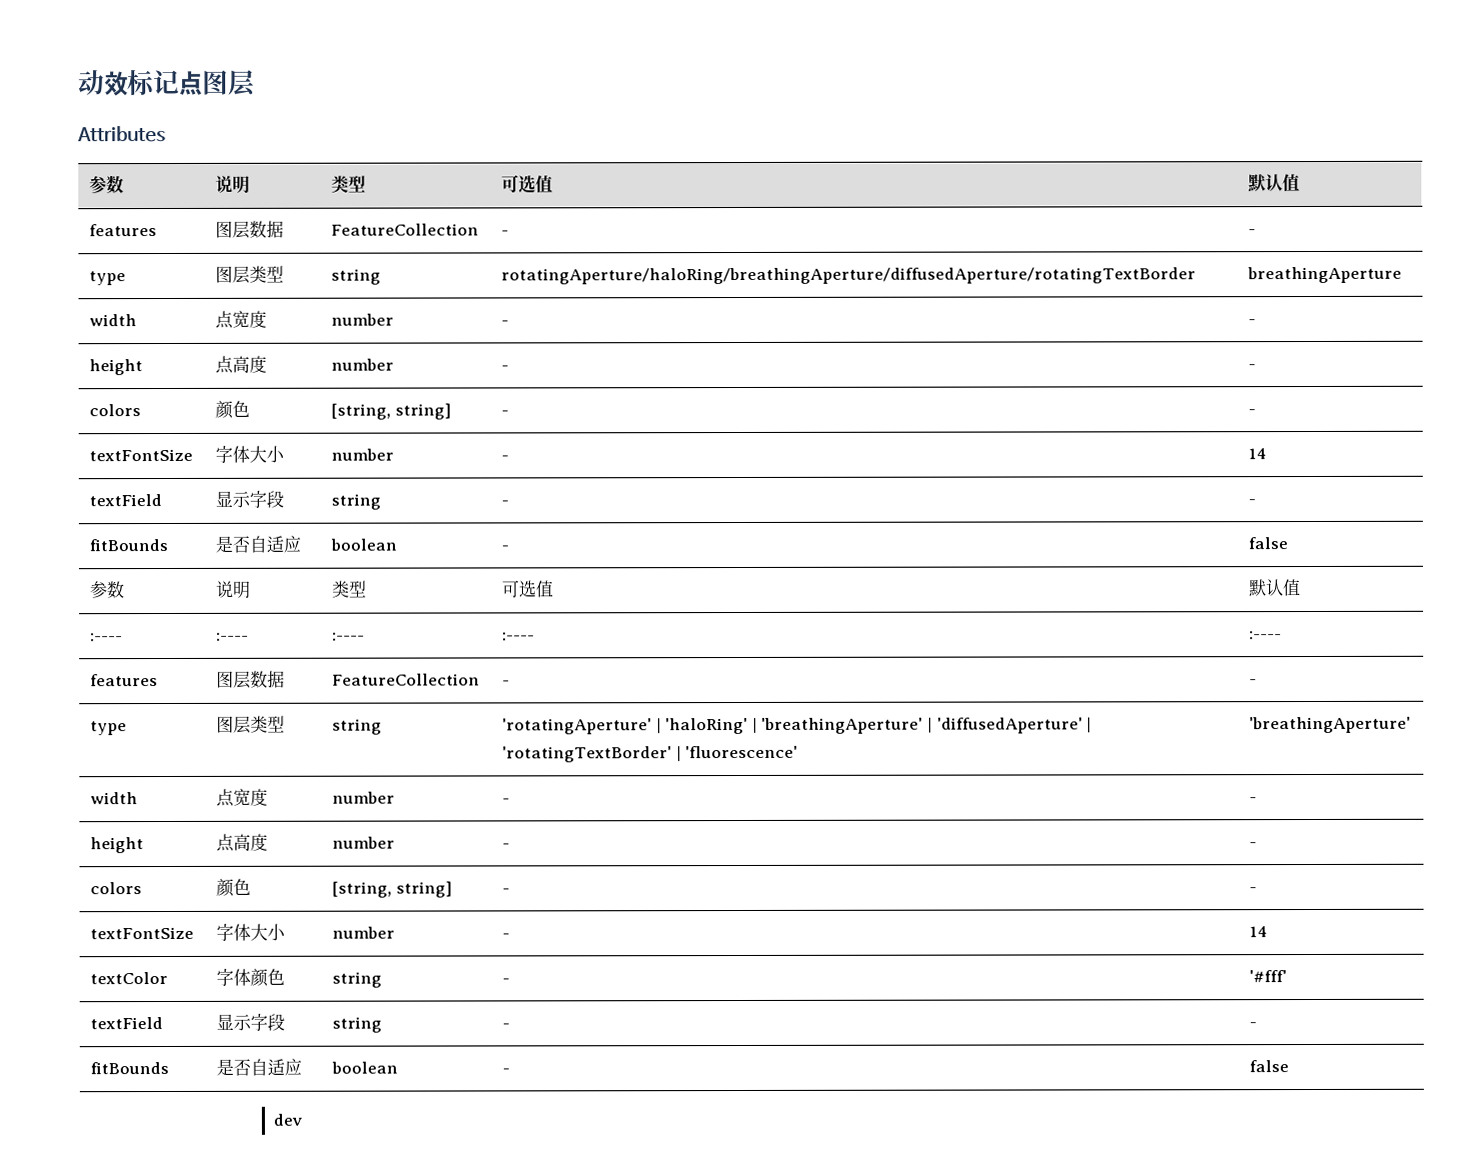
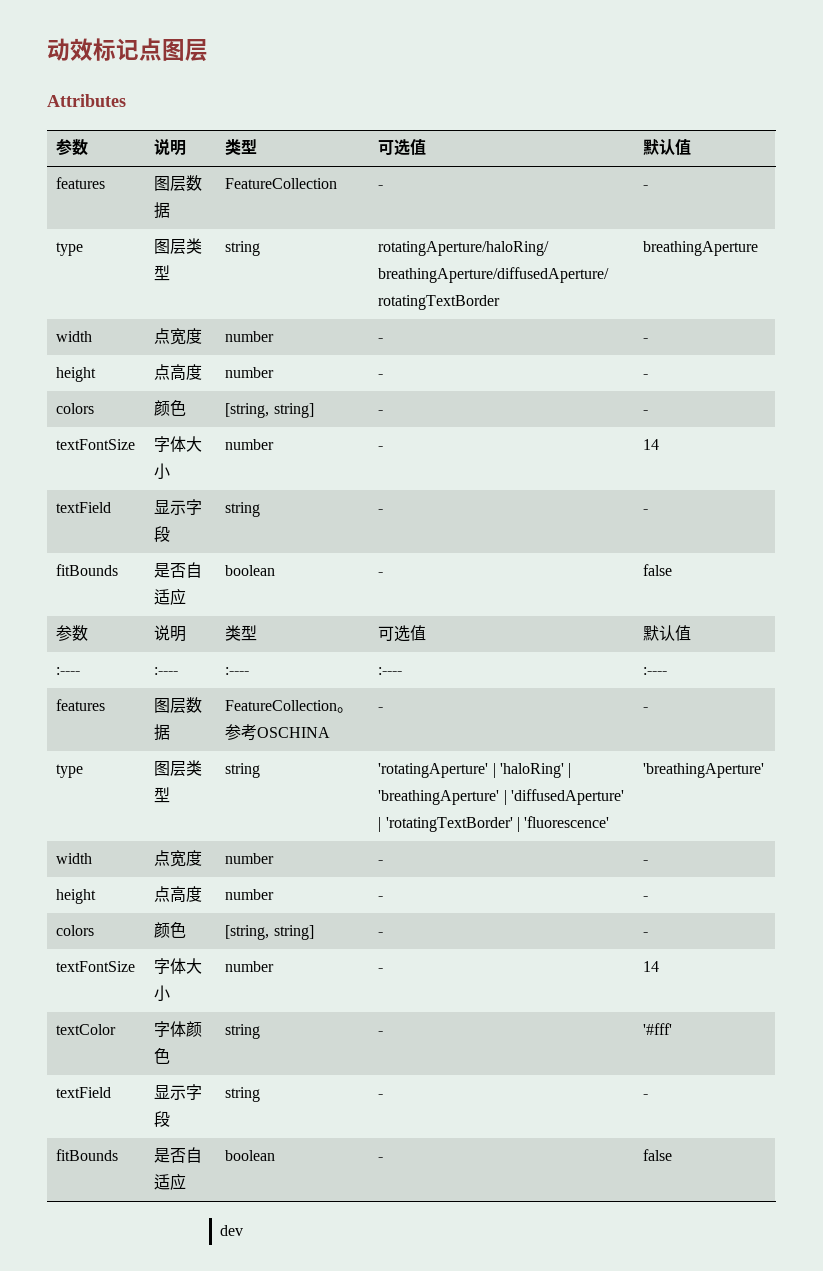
(481, 679) none -> [337,707,354,713] [225,724,331,741] 。参考OSCHINA

